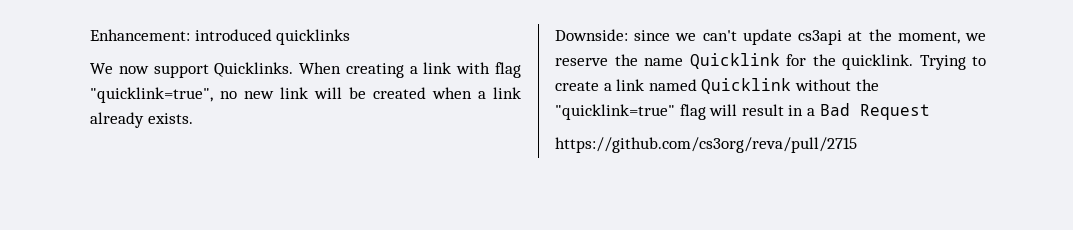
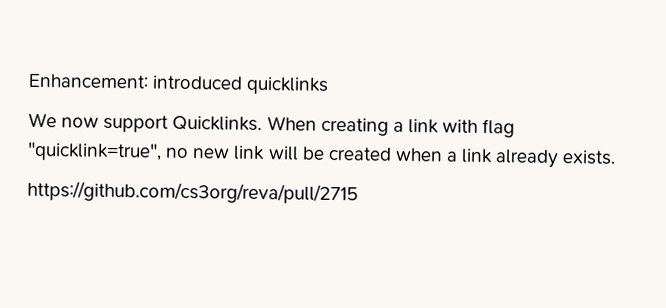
[555,29,986,45] [555,53,986,70] [555,78,879,94] [555,103,930,120] // Downside: since we can't update cs3api at the moment, we reserve the name Quicklink for the quicklink. Trying to create a link named Quicklink without the "quicklink=true" flag will result in a Bad Request -> (617, 157) none

